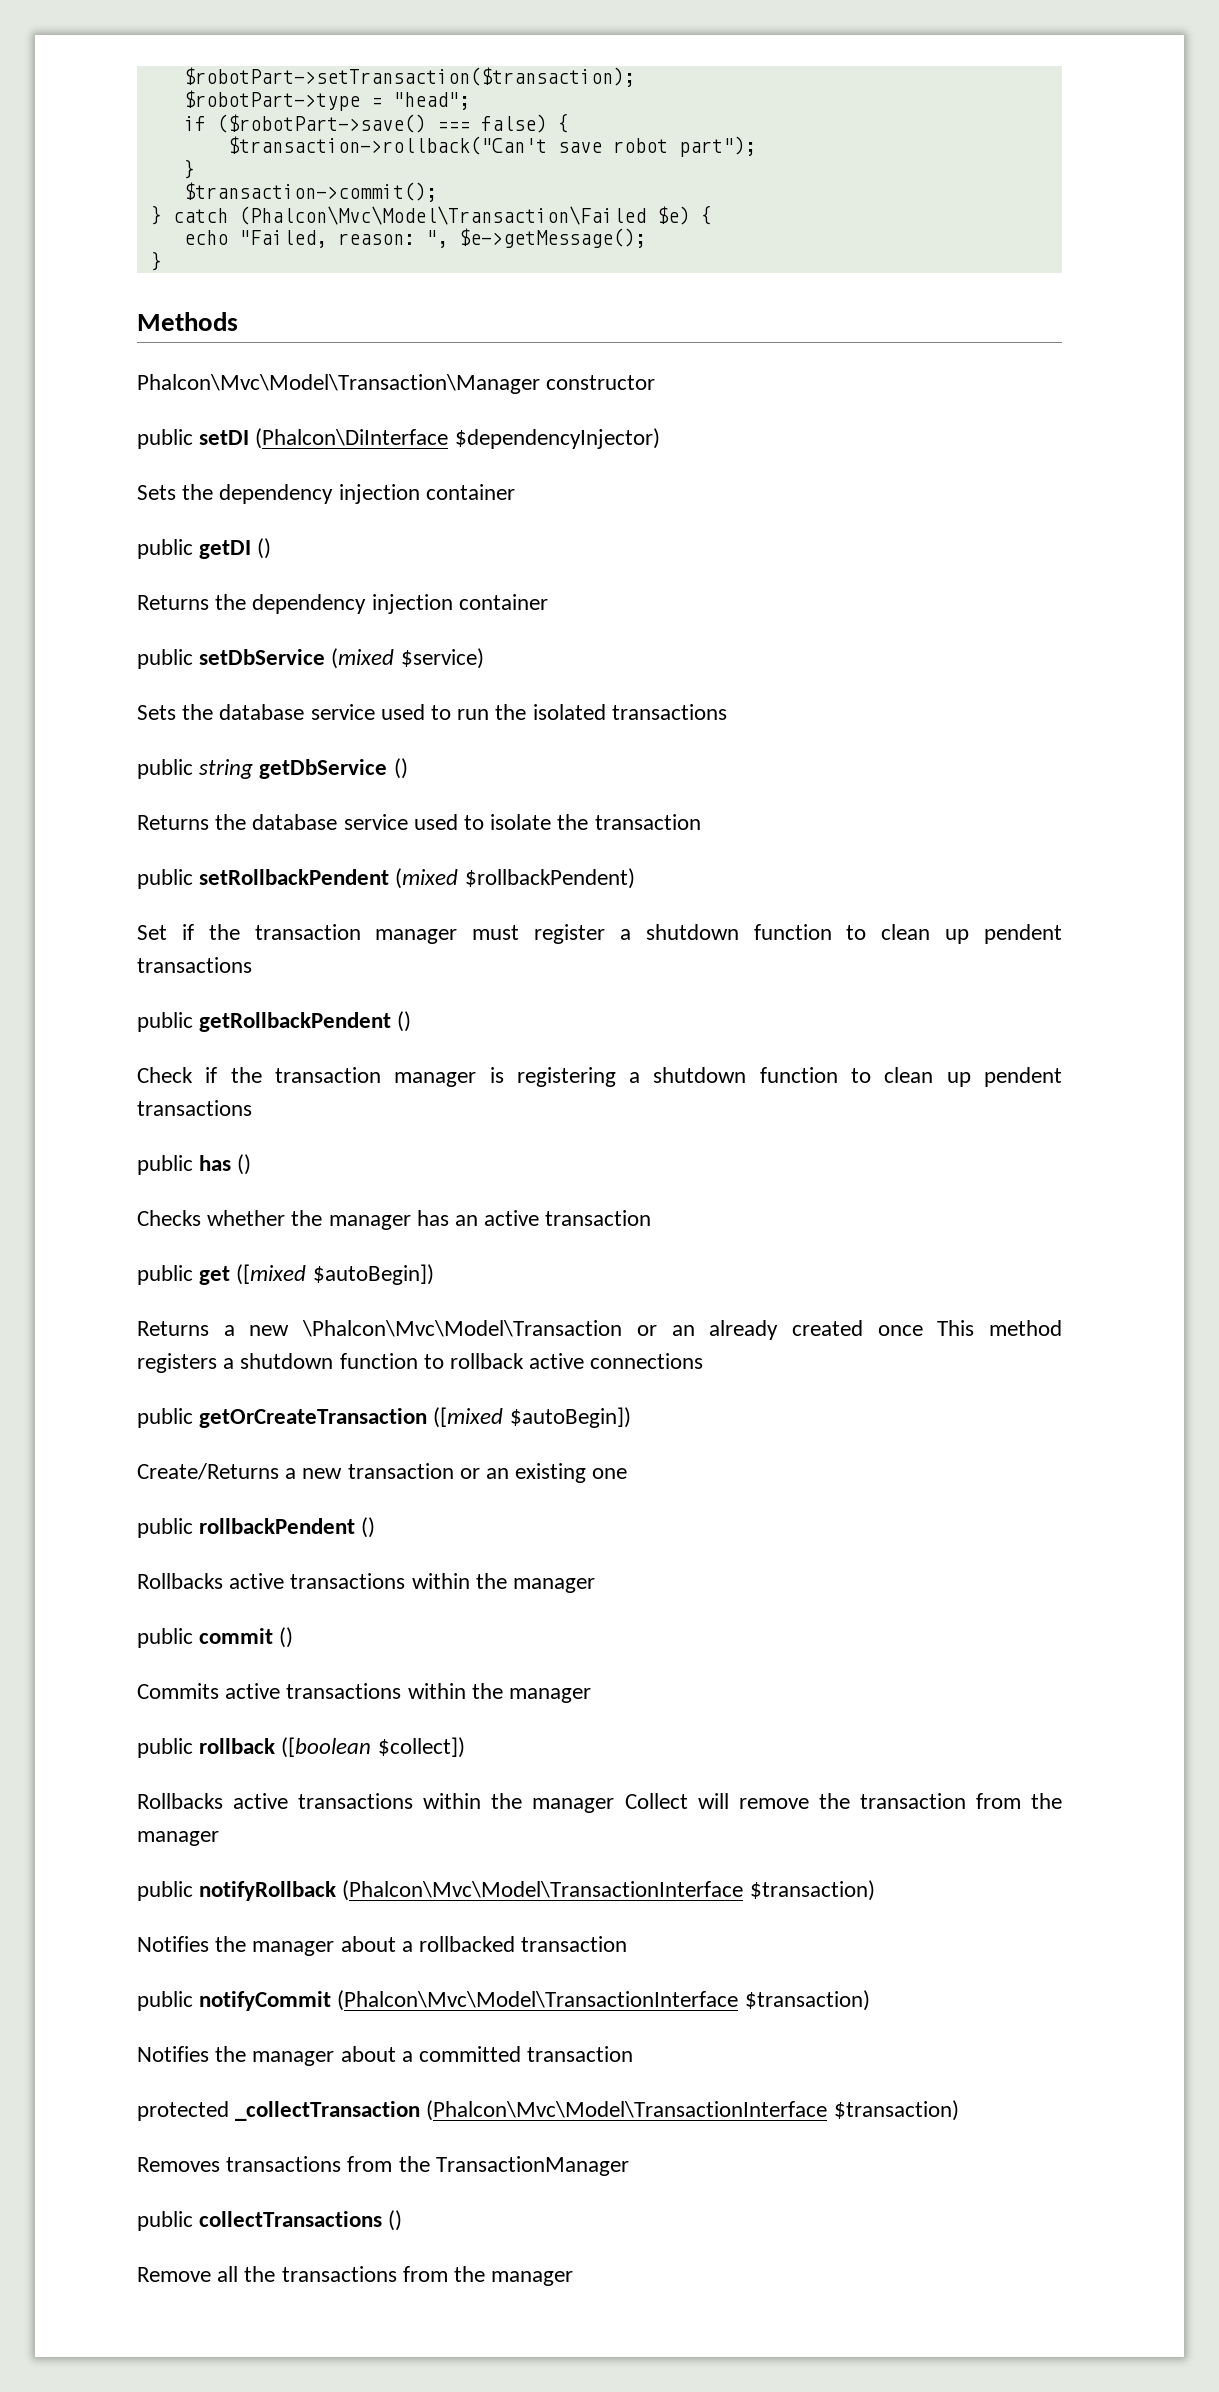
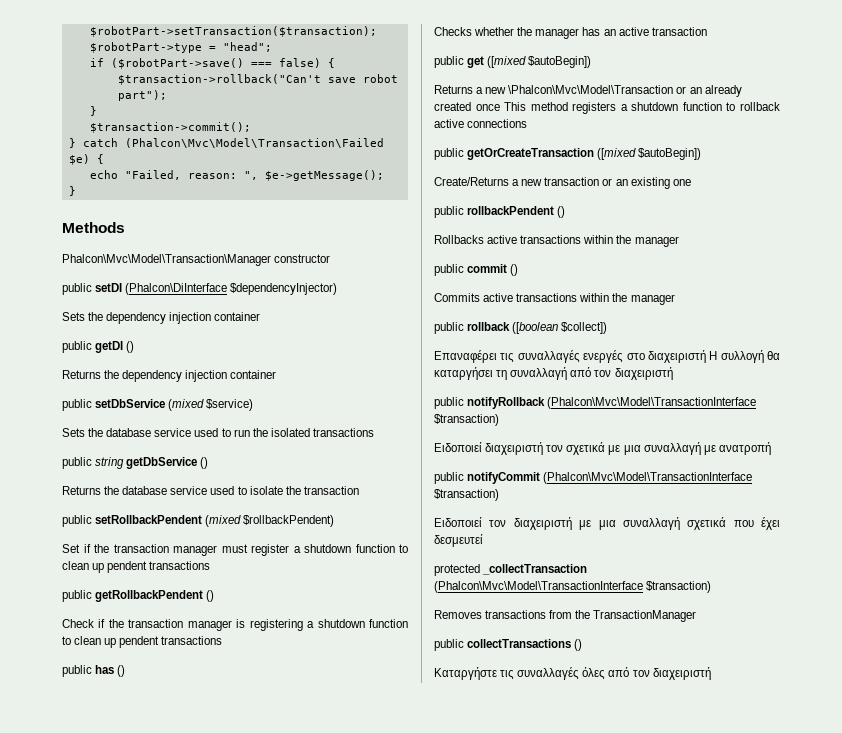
[137,1793,1062,1813] [137,1831,219,1846] [137,1880,875,1901] [137,1936,628,1956] [137,1990,870,2011] [137,2046,634,2066] Rollbacks active transactions within the manager Collect will remove the transaction from the manager // public notifyRollback (Phalcon\Mvc\Model\TransactionInterface $transaction) // Notifies the manager about a rollbacked transaction // public notifyCommit (Phalcon\Mvc\Model\TransactionInterface $transaction) // Notifies the manager about a committed transaction -> [434,350,780,363] [434,367,673,380] [434,397,757,409] [434,414,499,426] [434,442,771,455] [434,472,753,484] [434,489,499,501] [434,517,780,530] [434,534,483,547] Επαναφέρει τις συναλλαγές ενεργές στο διαχειριστή Η συλλογή θα καταργήσει τη συναλλαγή από τον διαχειριστή // public notifyRollback (Phalcon\Mvc\Model\TransactionInterface $transaction) // Ειδοποιεί διαχειριστή τον σχετικά με μια συναλλαγή με ανατροπή // public notifyCommit (Phalcon\Mvc\Model\TransactionInterface $transaction) // Ειδοποιεί τον διαχειριστή με μια συναλλαγή σχετικά που έχει δεσμευτεί
[137,2266,574,2286] Remove all the transactions from the manager -> [434,667,711,680] Καταργήστε τις συναλλαγές όλες από τον διαχειριστή

